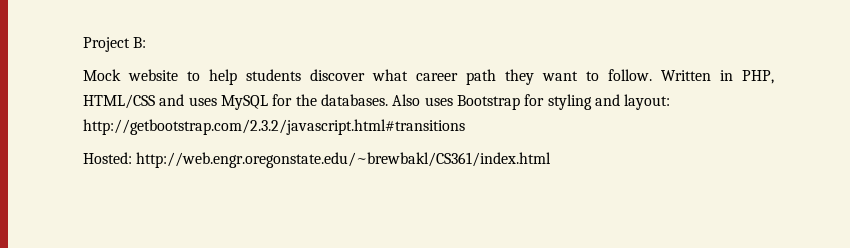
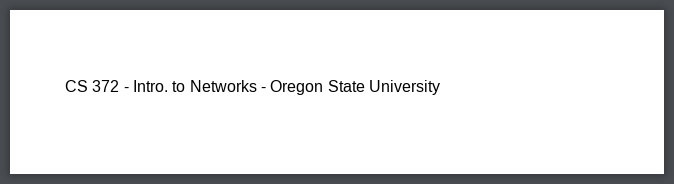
[83,37,147,52] [83,69,774,85] [83,94,671,110] [83,119,465,135] [83,152,552,168] Project B: // Mock website to help students discover what career path they want to follow. Written in PHP, HTML/CSS and uses MySQL for the databases. Also uses Bootstrap for styling and layout: http://getbootstrap.com/2.3.2/javascript.html#transitions // Hosted: http://web.engr.oregonstate.edu/~brewbakl/CS361/index.html -> [65,80,440,95] CS 372 - Intro. to Networks - Oregon State University

